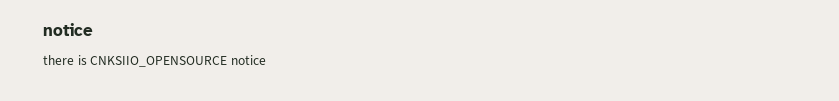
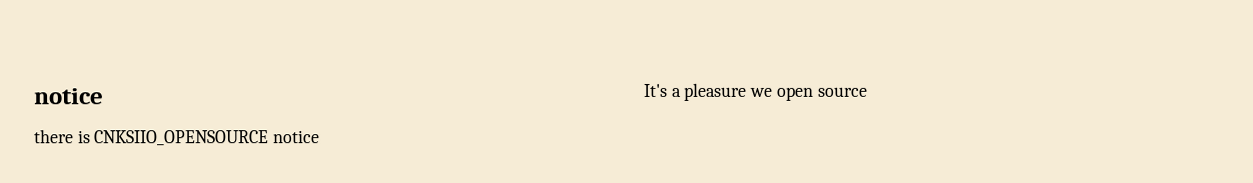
(266, 60) none -> [643,82,868,101] // It's a pleasure we open source

